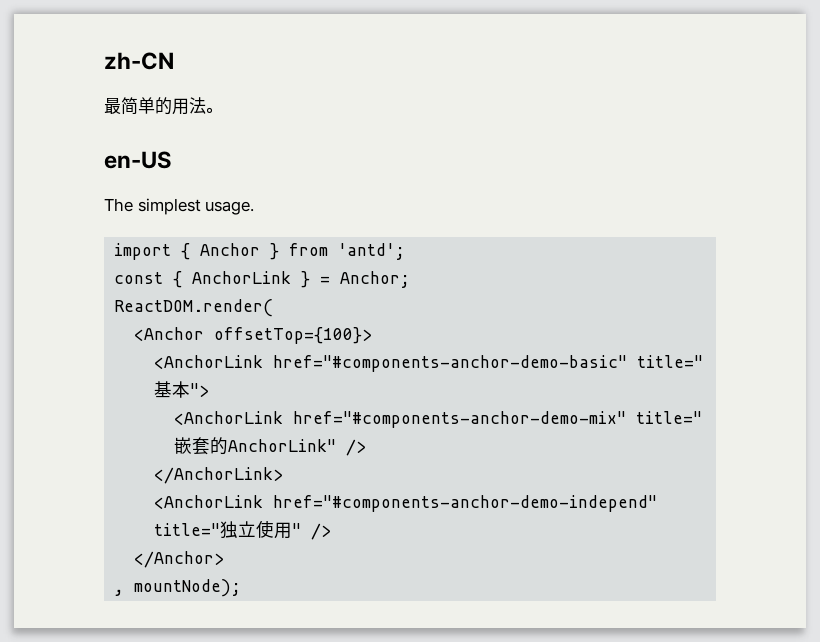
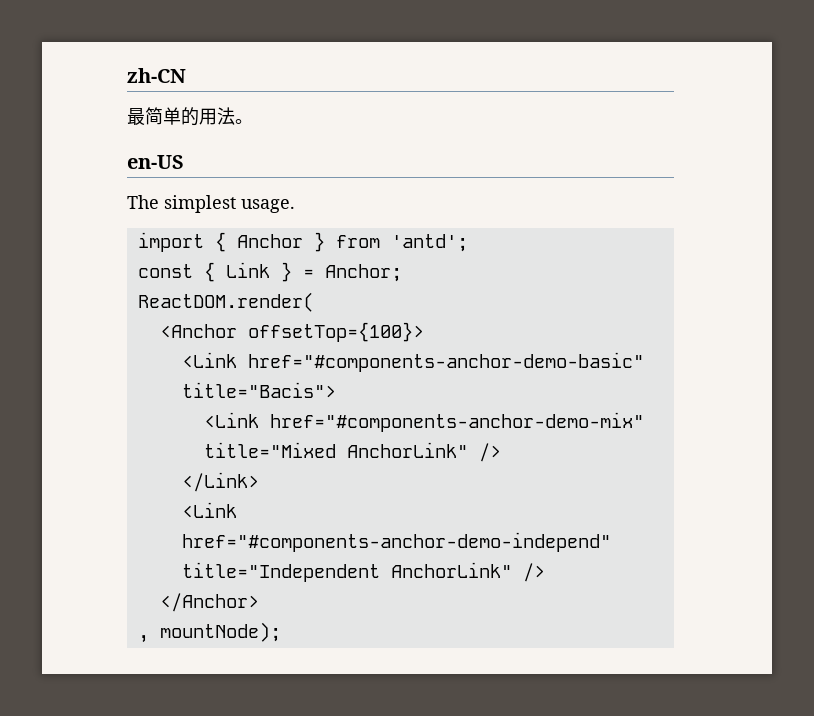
[192,271,292,284] AnchorLink -> [225,262,270,278] Link
[154,355,704,372] [154,381,210,398] [174,411,703,428] [174,437,367,456] [154,467,284,484] [154,495,658,512] [154,520,302,539] <AnchorLink href="#components-anchor-demo-basic" title="基本"> // <AnchorLink href="#components-anchor-demo-mix" title="嵌套的AnchorLink" /> // </AnchorLink> // <AnchorLink href="#components-anchor-demo-independ" title="独立使用" -> [181,352,644,372] [181,382,336,398] [203,412,644,432] [203,442,501,462] [181,472,259,492] [181,502,237,518] [181,532,611,552] [181,562,512,582] <Link href="#components-anchor-demo-basic" title="Bacis"> // <Link href="#components-anchor-demo-mix" title="Mixed AnchorLink" /> // </Link> // <Link href="#components-anchor-demo-independ" title="Independent AnchorLink"

